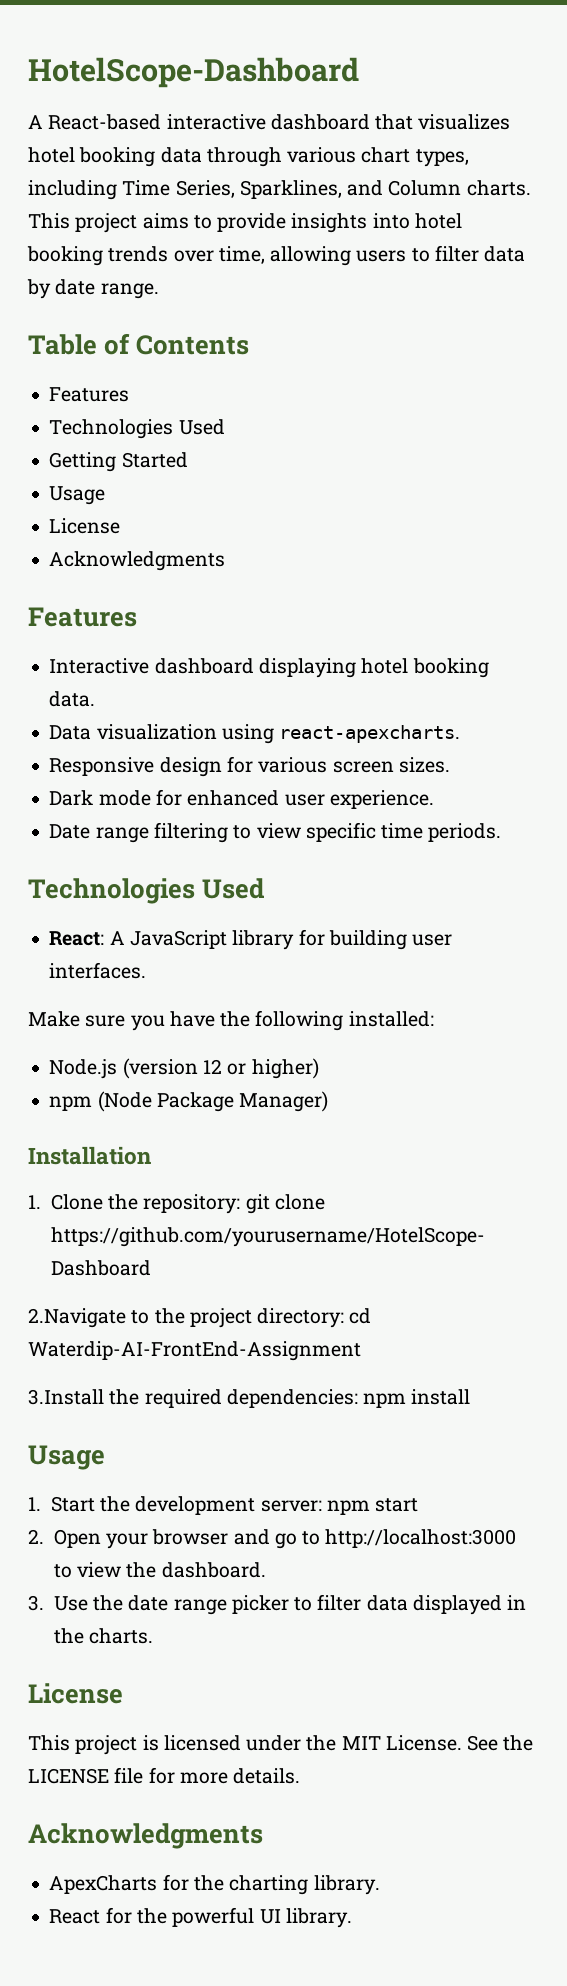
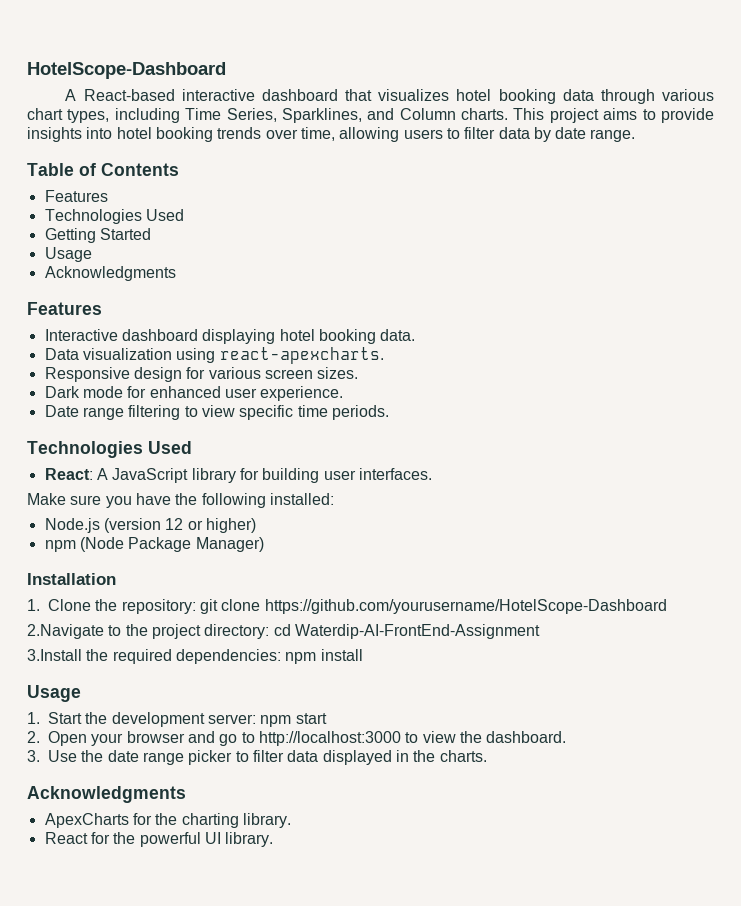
[49,518,121,534] // License -> (92, 254) none
[28,1683,123,1704] [28,1735,534,1755] [28,1767,301,1784] // License // This project is licensed under the MIT License. See the LICENSE file for more details. -> (487, 756) none

